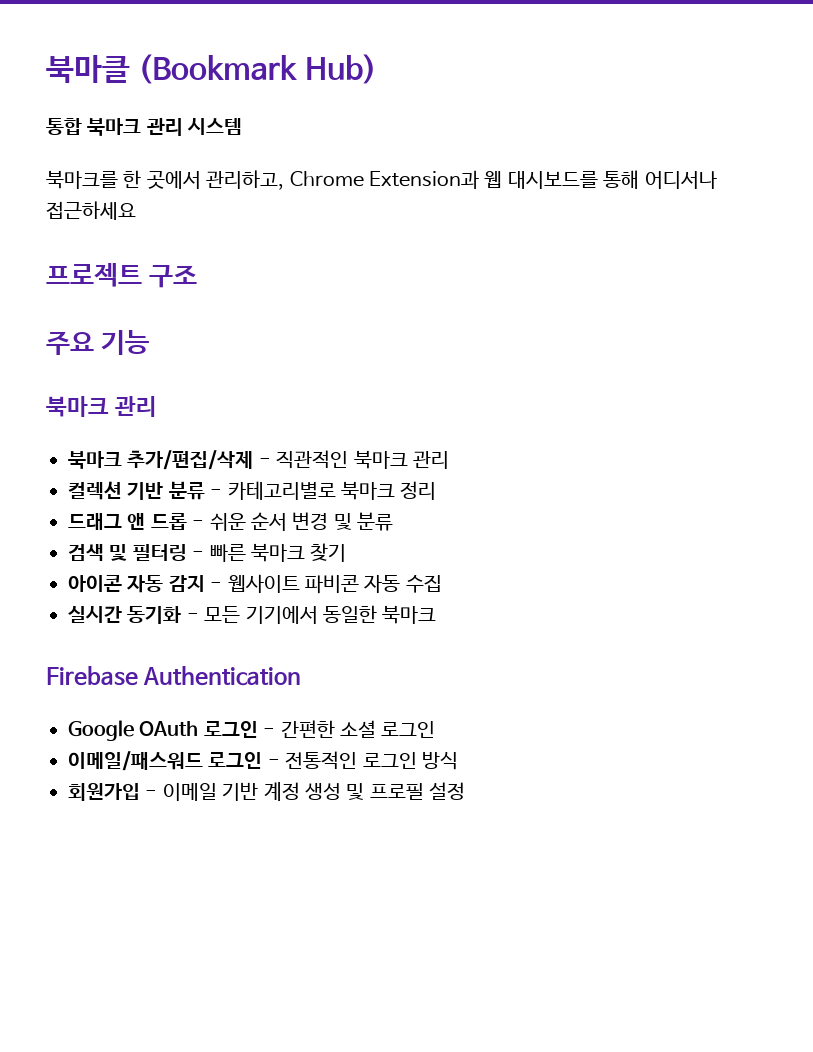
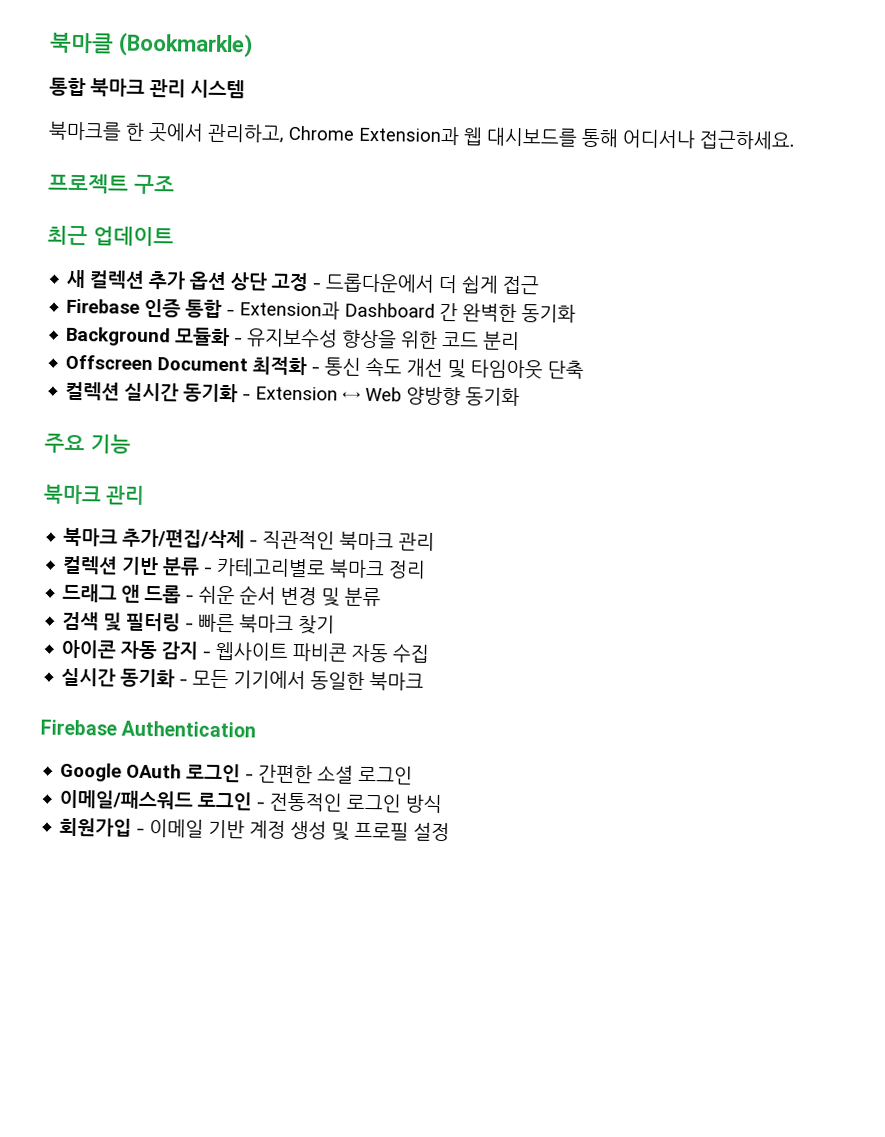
[138,54,377,84] (Bookmark Hub) -> [117,32,253,58] (Bookmarkle)
[46,201,136,220] 접근하세요 -> [699,130,794,150] 접근하세요.
(198, 276) none -> [47,225,174,247] [66,269,540,295] [66,298,577,323] [66,326,521,351] [65,354,585,380] [65,381,521,407] // 최근 업데이트 // 새 컬렉션 추가 옵션 상단 고정 - 드롭다운에서 더 쉽게 접근 // Firebase 인증 통합 - Extension과 Dashboard 간 완벽한 동기화 // Background 모듈화 - 유지보수성 향상을 위한 코드 분리 // Offscreen Document 최적화 - 통신 속도 개선 및 타임아웃 단축 // 컬렉션 실시간 동기화 - Extension ↔ Web 양방향 동기화

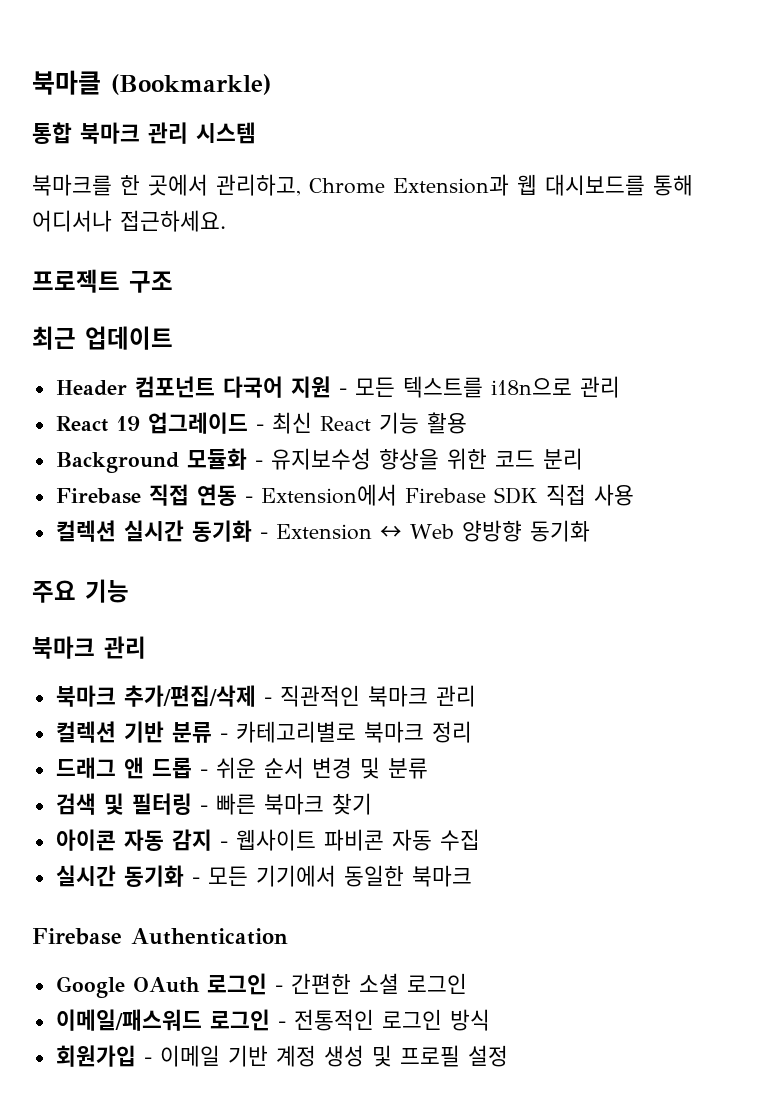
[66,269,540,295] [66,298,577,323] 새 컬렉션 추가 옵션 상단 고정 - 드롭다운에서 더 쉽게 접근 // Firebase 인증 통합 - Extension과 Dashboard 간 완벽한 동기화 -> [55,376,620,398] [55,412,467,434] Header 컴포넌트 다국어 지원 - 모든 텍스트를 i18n으로 관리 // React 19 업그레이드 - 최신 React 기능 활용
[65,354,585,380] Offscreen Document 최적화 - 통신 속도 개선 및 타임아웃 단축 -> [55,484,634,506] Firebase 직접 연동 - Extension에서 Firebase SDK 직접 사용

